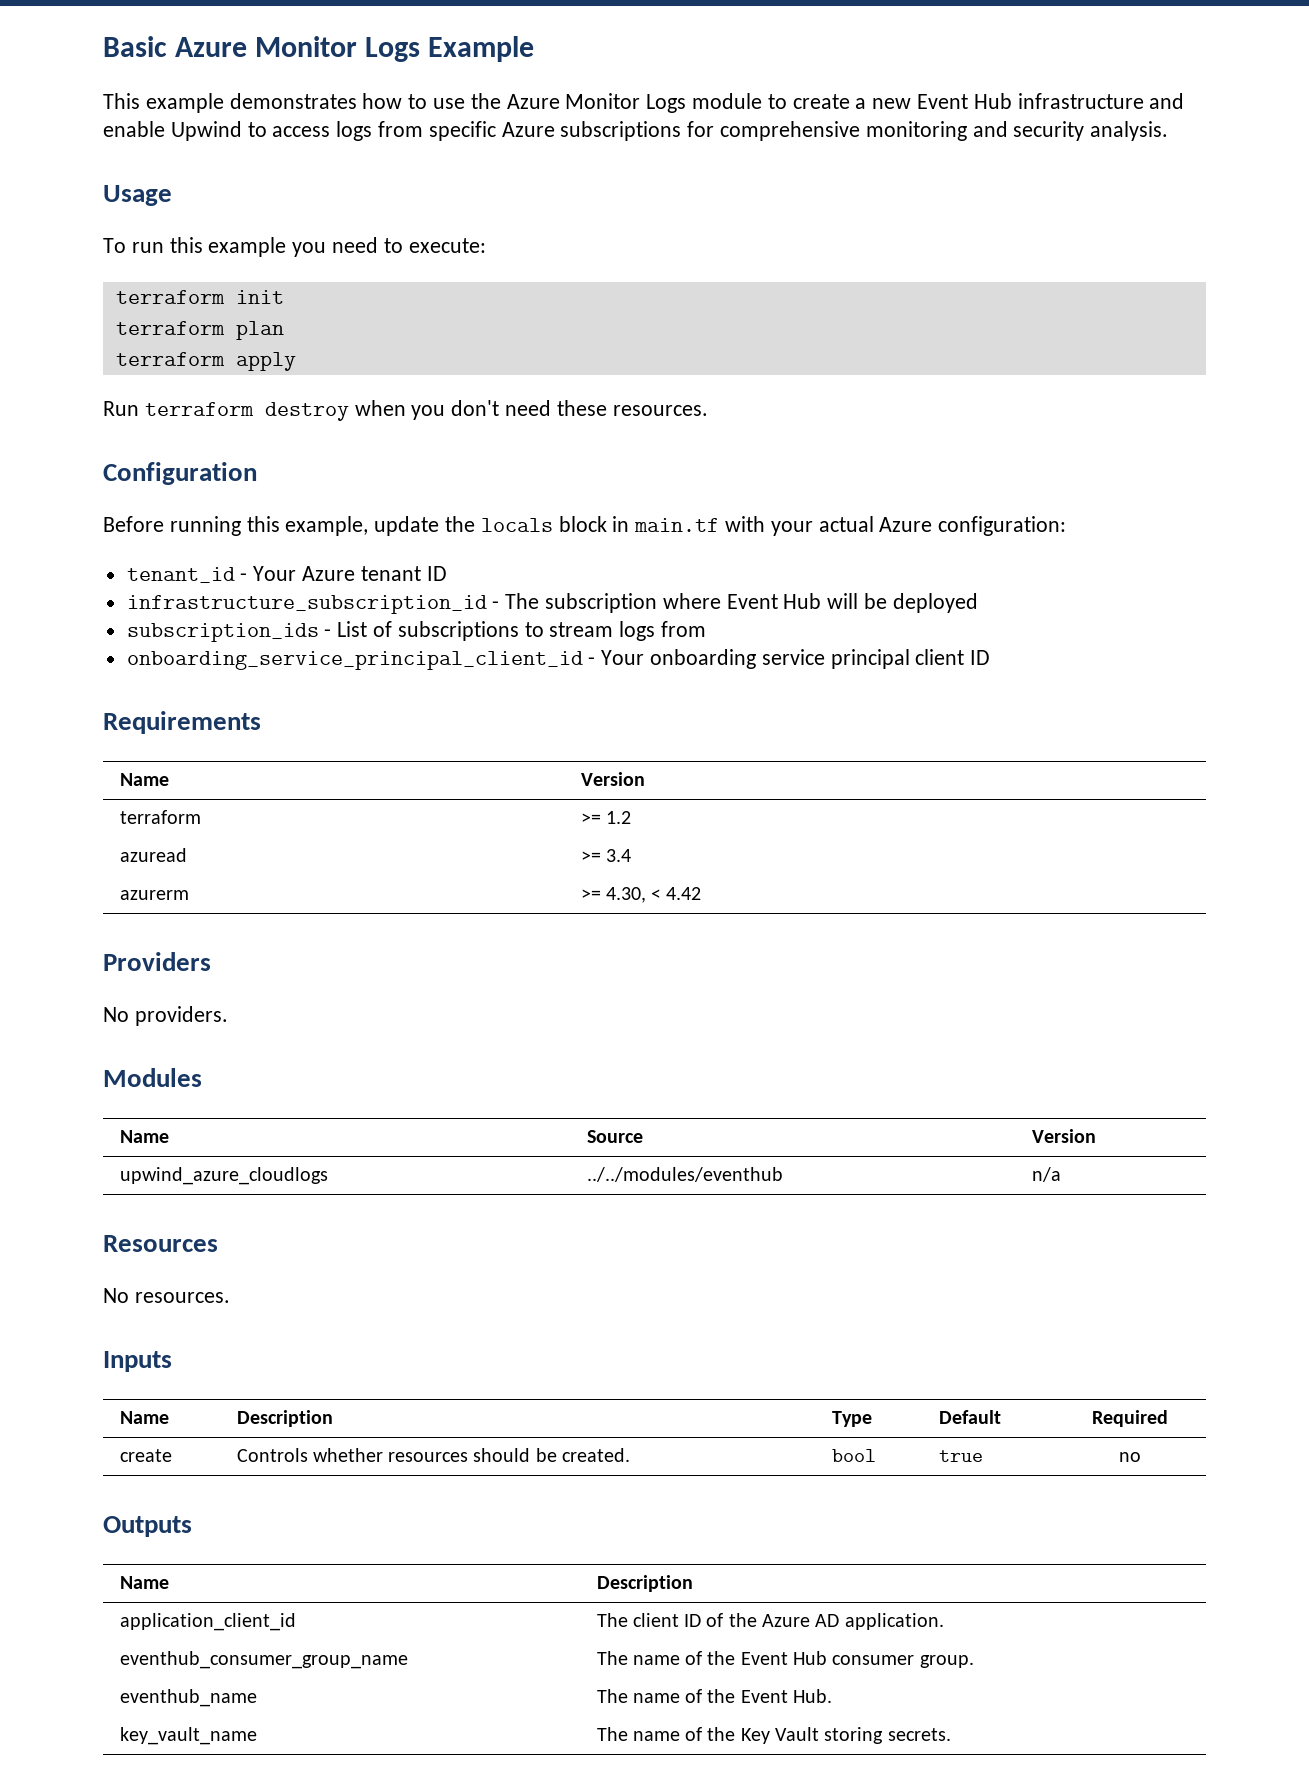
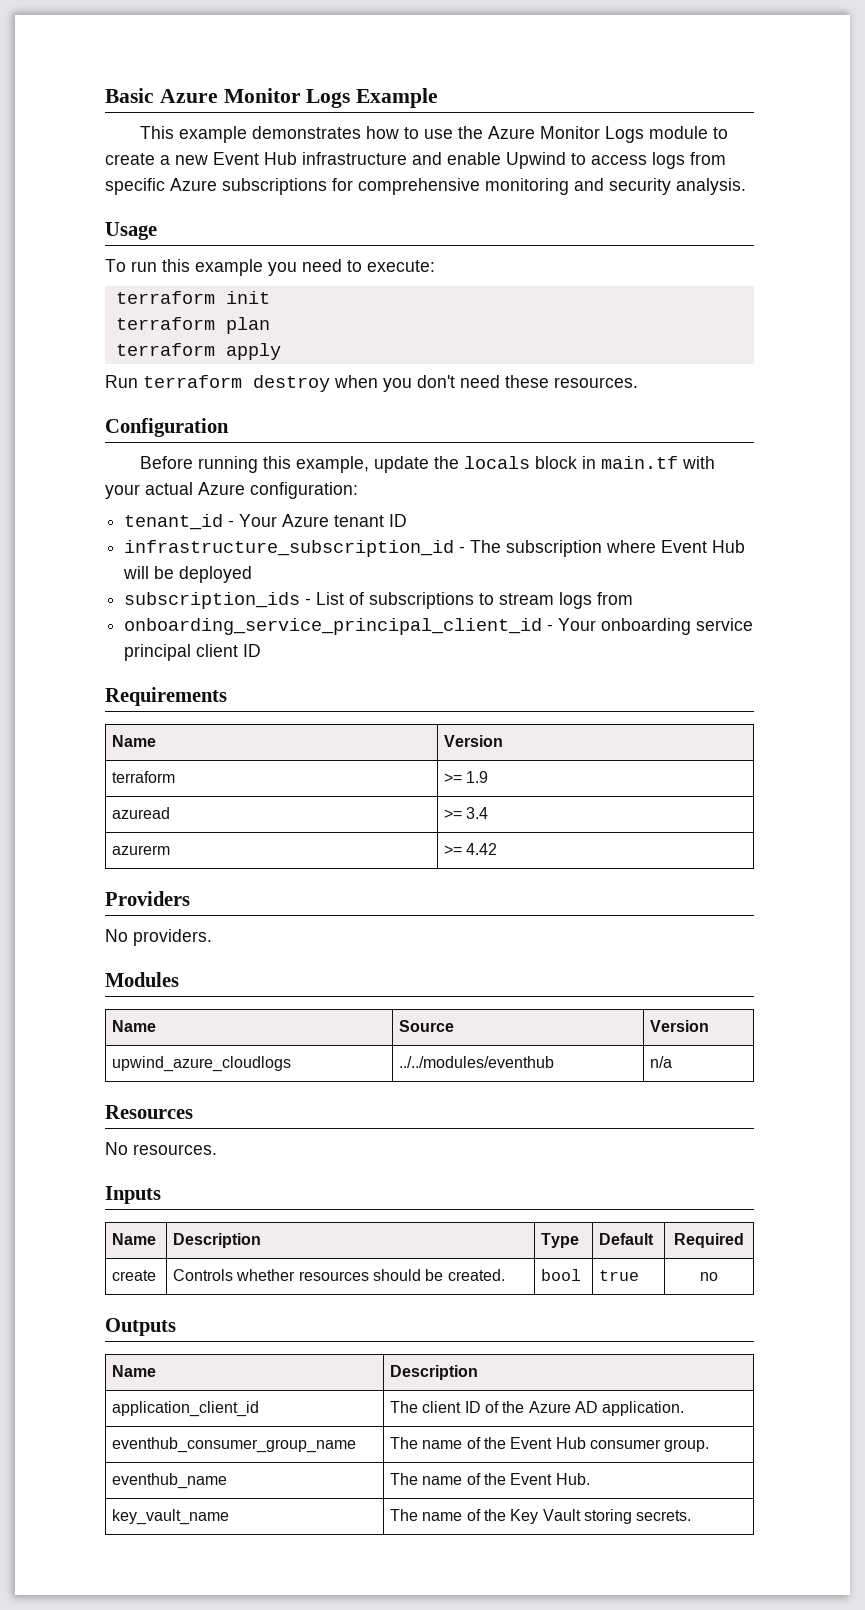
[605,811,631,824] 1.2 -> [466,771,489,783] 1.9
[605,887,662,903] 4.30, < -> (463, 850) none

